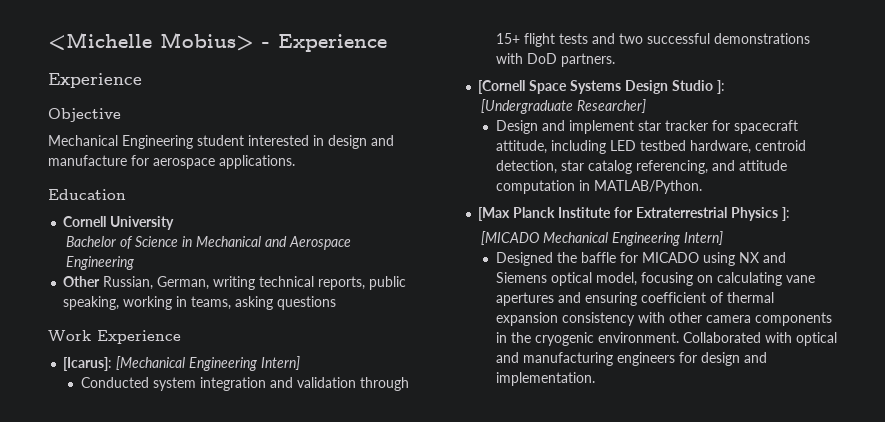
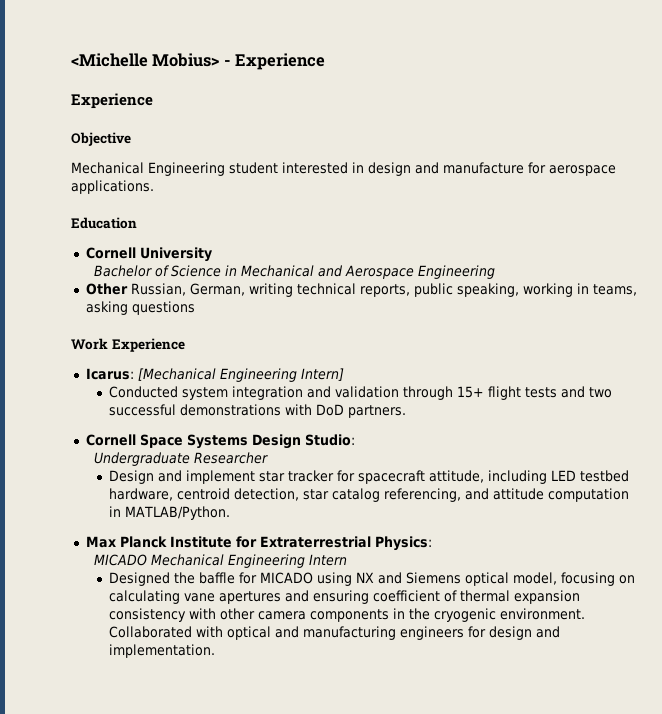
[63,357,113,371] [Icarus]: -> [85,368,134,380] Icarus:
[478,80,526,94] [Cornell -> [85,434,136,446] Cornell
[672,80,726,94] [480,99,646,114] Studio ]: // [Undergraduate Researcher] -> [304,434,355,446] [93,452,268,466] Studio: // Undergraduate Researcher
[478,207,511,221] [Max -> [85,536,116,548] Max
[731,207,791,221] [480,231,723,246] Physics ]: // [MICADO Mechanical Engineering Intern] -> [374,536,432,551] [93,554,347,568] Physics: // MICADO Mechanical Engineering Intern

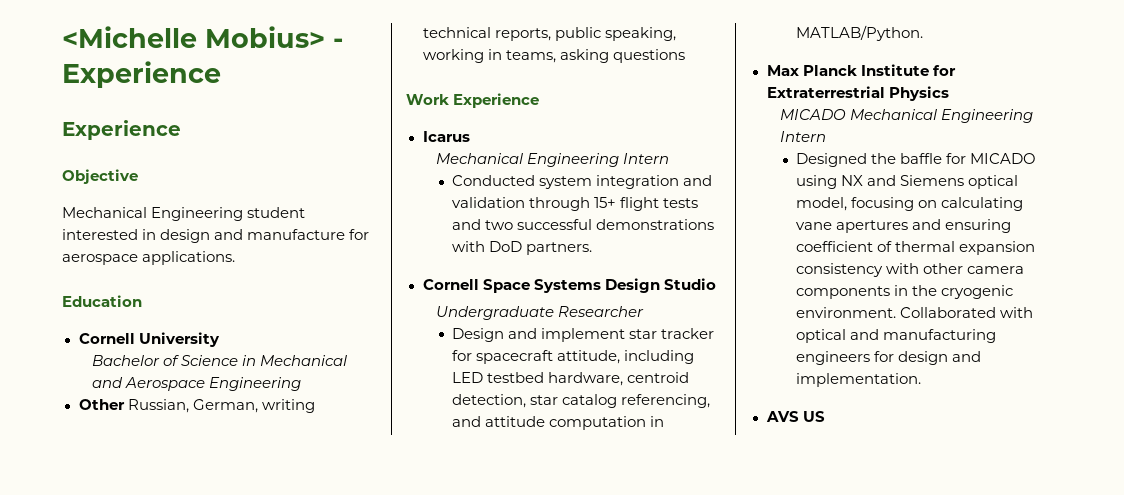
[85,368,344,382] Icarus: [Mechanical Engineering Intern] -> [422,131,470,142] [435,153,669,167] Icarus // Mechanical Engineering Intern
[304,434,355,446] Studio: -> [663,278,716,290] Studio
[374,536,432,551] Physics: -> [888,86,949,101] Physics
(215, 651) none -> [765,411,825,422] // AVS US

